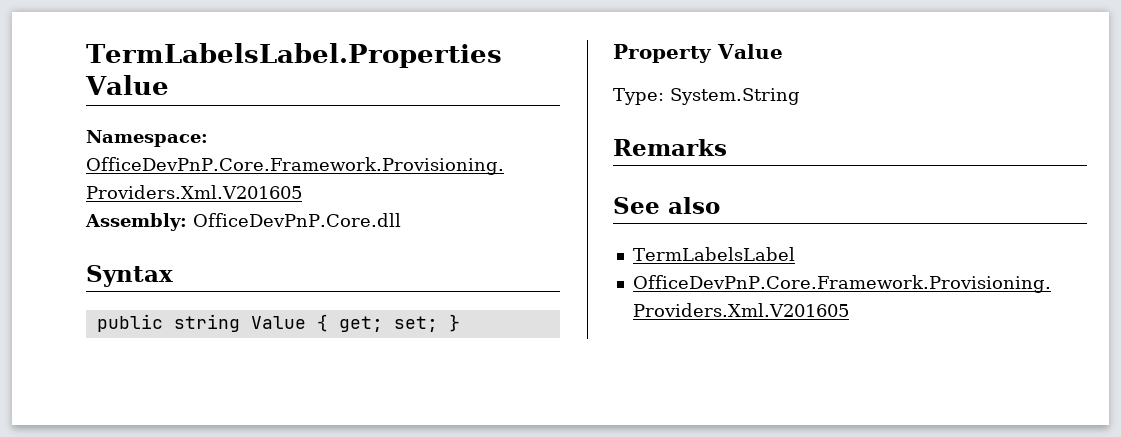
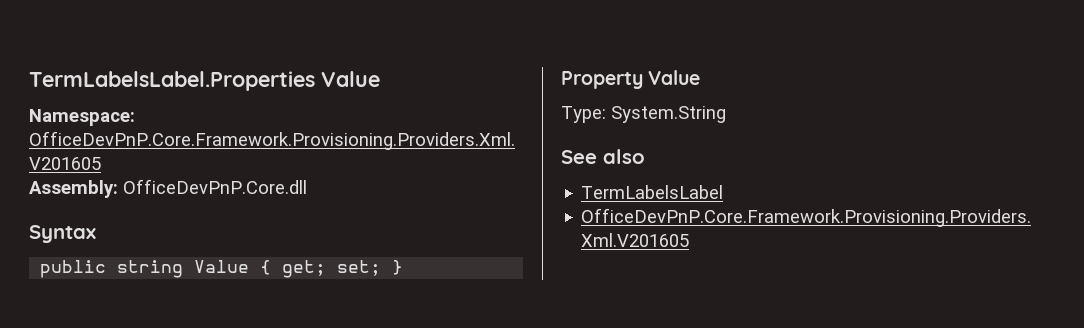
[613,139,727,156] // Remarks -> (726, 114) none

